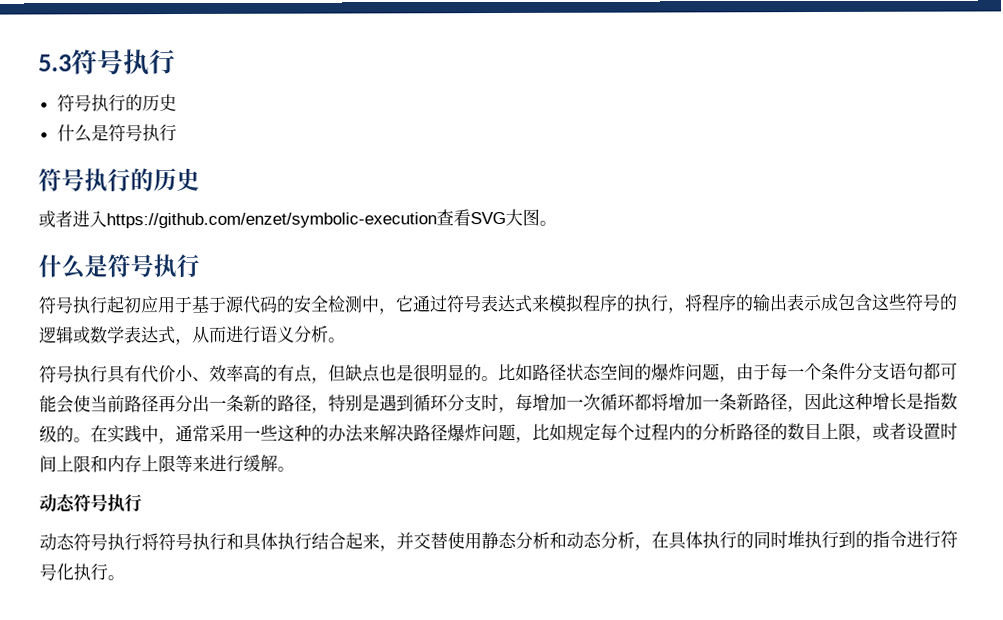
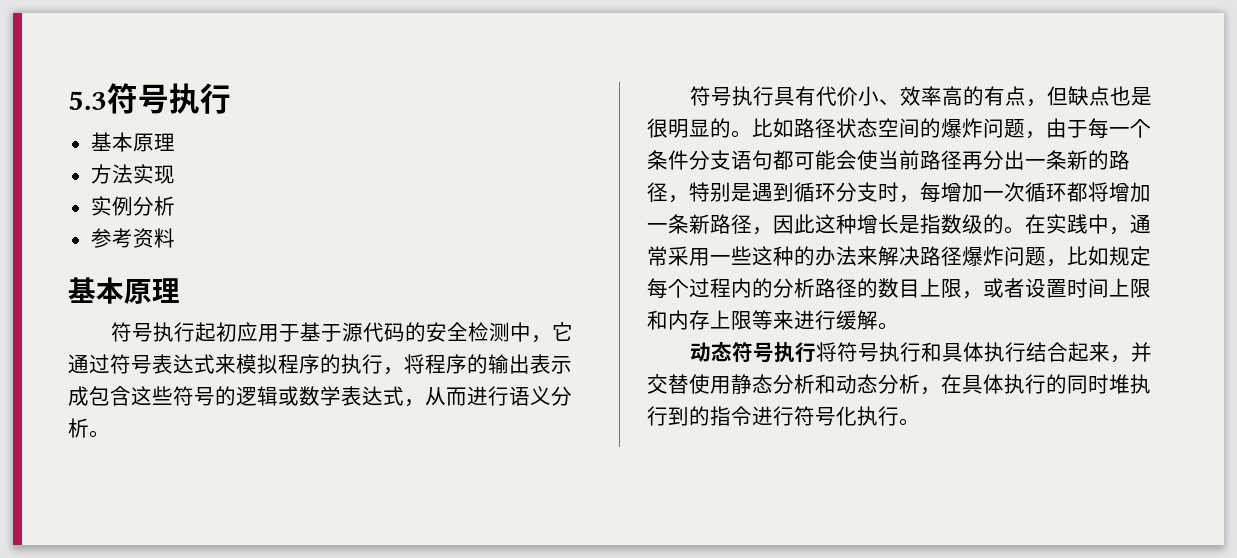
[56,94,177,112] [56,124,177,143] [38,167,200,193] [38,208,557,229] [38,253,200,280] 符号执行的历史 // 什么是符号执行 // 符号执行的历史 // 或者进入https://github.com/enzet/symbolic-execution查看SVG大图。 // 什么是符号执行 -> [90,132,175,152] [90,164,175,184] [90,196,175,216] [90,228,175,248] [68,277,180,304] 基本原理 // 方法实现 // 实例分析 // 参考资料 // 基本原理
[39,533,142,551] // 动态符号执行 -> (817, 352) none

